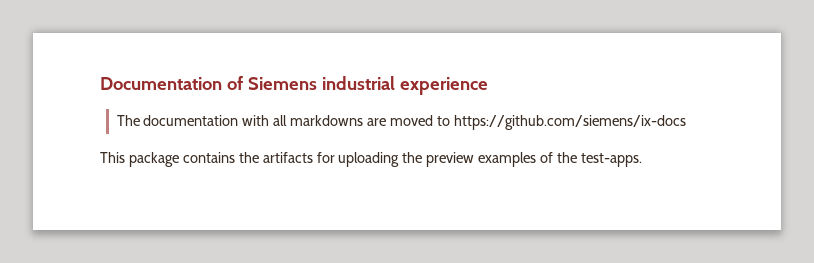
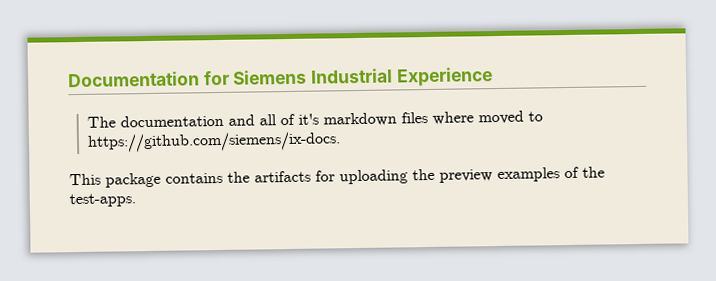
[226,76,488,95] [116,115,387,126] of Siemens industrial experience // The documentation with all markdowns are -> [202,67,493,87] [87,111,475,128] for Siemens Industrial Experience // The documentation and all of it's markdown files where
[453,115,686,130] https://github.com/siemens/ix-docs -> [87,131,342,153] https://github.com/siemens/ix-docs.

